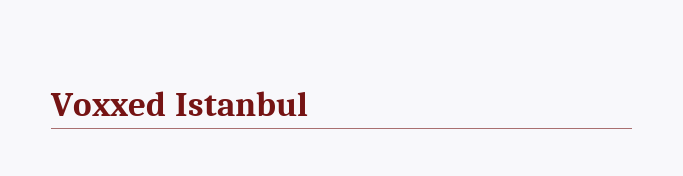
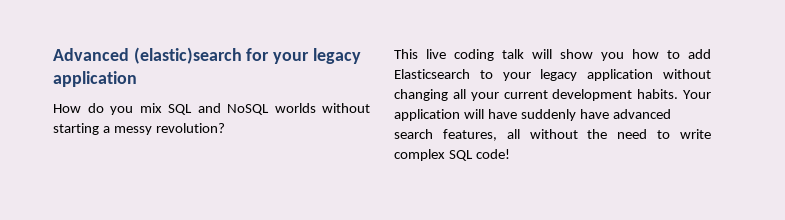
[50,91,309,116] Voxxed Istanbul -> [53,47,361,64] [53,71,137,87] [53,103,370,115] [53,123,225,135] [394,49,711,61] [394,69,711,81] [394,89,711,101] [394,109,671,121] [394,129,711,141] [394,149,510,161] Advanced (elastic)search for your legacy application // How do you mix SQL and NoSQL worlds without starting a messy revolution? // This live coding talk will show you how to add Elasticsearch to your legacy application without changing all your current development habits. Your application will have suddenly have advanced search features, all without the need to write complex SQL code!

